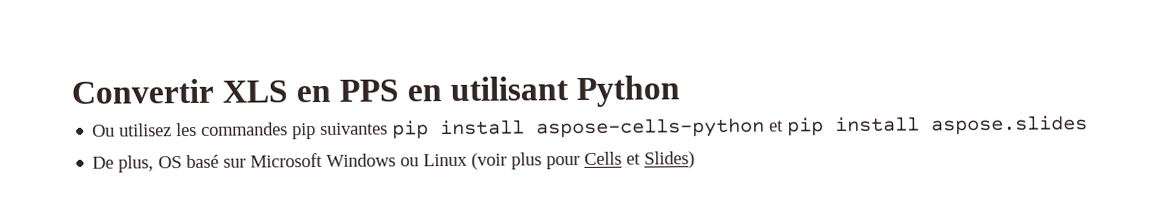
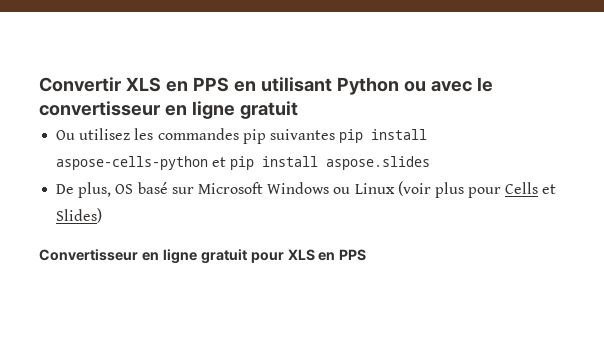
(681, 91) none -> [403,77,493,92] [39,101,298,119] ou avec le convertisseur en ligne gratuit
(696, 160) none -> [39,249,367,264] // Convertisseur en ligne gratuit pour XLS en PPS

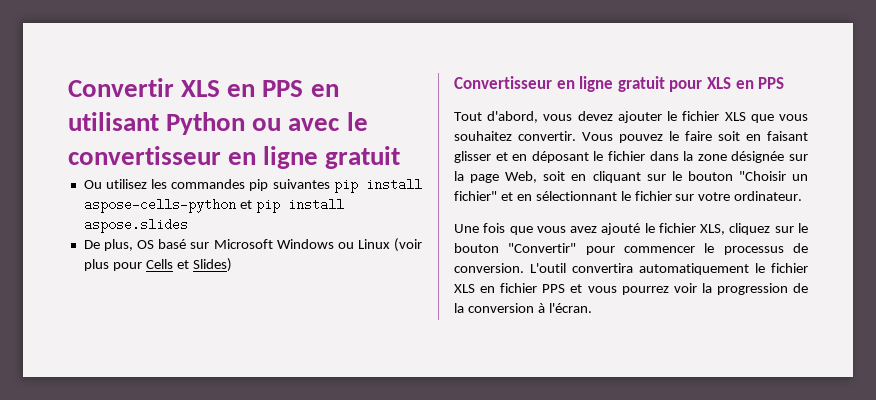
(367, 255) none -> [454,111,808,123] [454,131,808,143] [454,151,808,163] [454,171,808,183] [454,191,803,201] [454,223,808,235] [454,243,808,255] [454,263,808,275] [454,283,808,295] [454,303,592,313] // Tout d'abord, vous devez ajouter le fichier XLS que vous souhaitez convertir. Vous pouvez le faire soit en faisant glisser et en déposant le fichier dans la zone désignée sur la page Web, soit en cliquant sur le bouton "Choisir un fichier" et en sélectionnant le fichier sur votre ordinateur. // Une fois que vous avez ajouté le fichier XLS, cliquez sur le bouton "Convertir" pour commencer le processus de conversion. L'outil convertira automatiquement le fichier XLS en fichier PPS et vous pourrez voir la progression de la conversion à l'écran.

